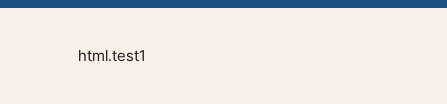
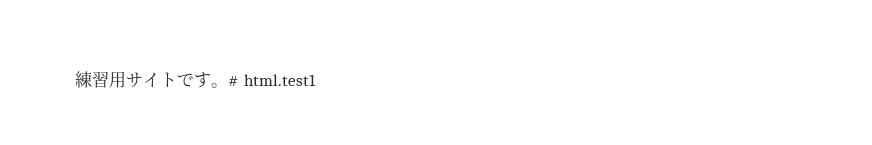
(78, 56) none -> [75,71,239,88] 練習用サイトです。#

